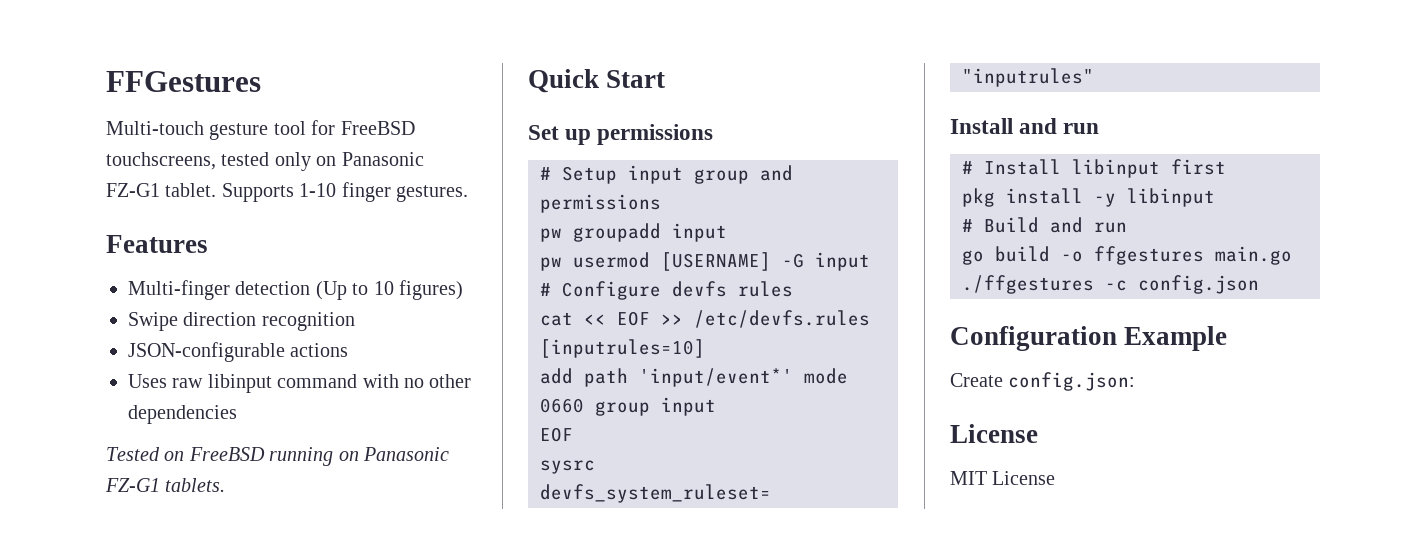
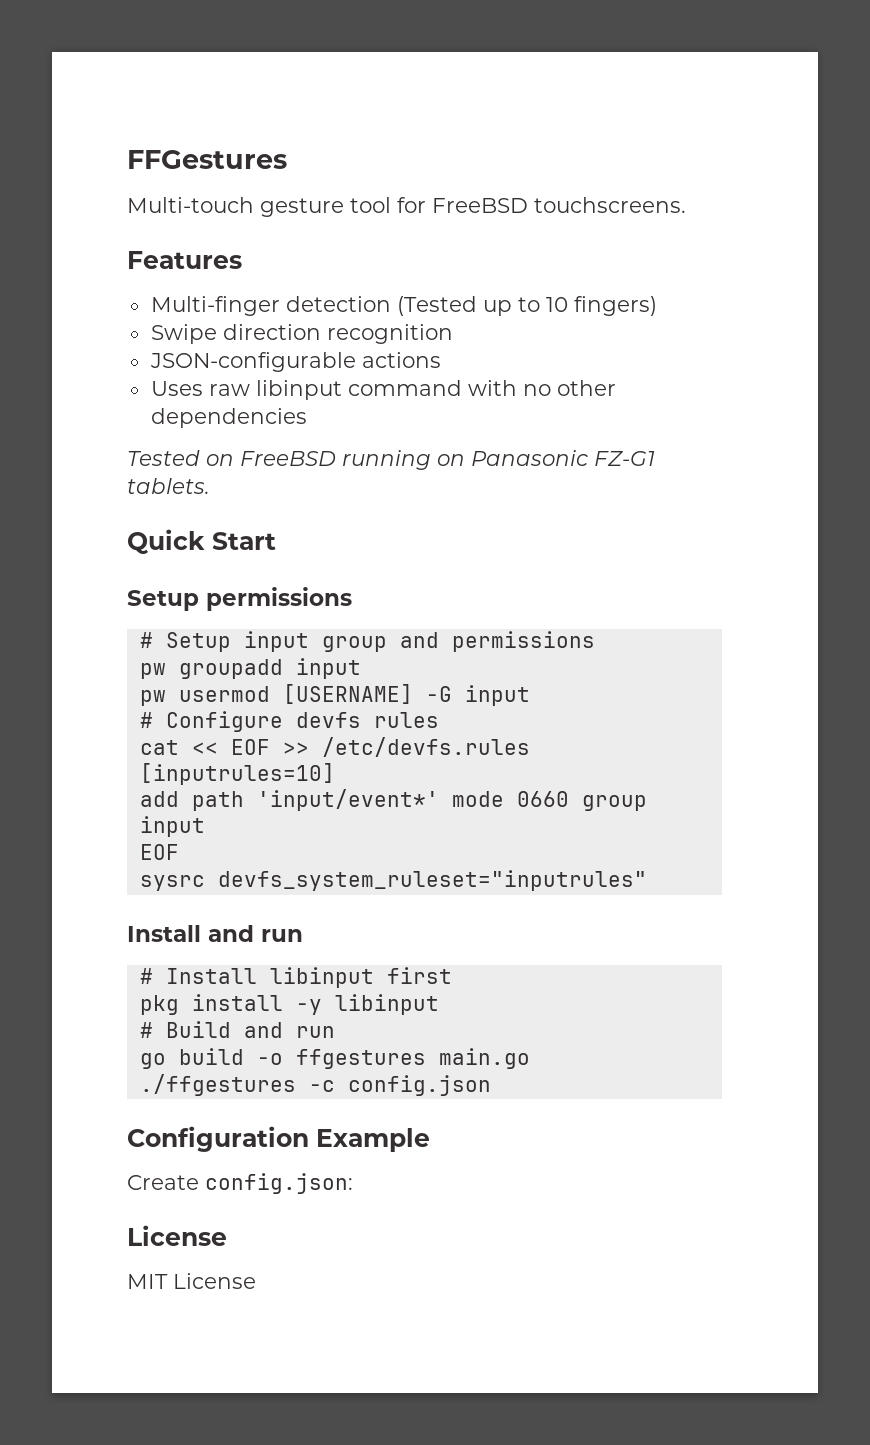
[106,152,424,171] [106,182,468,202] touchscreens, tested only on Panasonic FZ-G1 tablet. Supports 1-10 finger gestures. -> [534,197,686,213] touchscreens.
[315,281,347,300] (Up -> [396,296,512,316] (Tested up
[399,280,463,300] figures) -> [573,296,657,316] fingers)
[528,125,592,145] Set up -> [127,590,199,611] Setup

